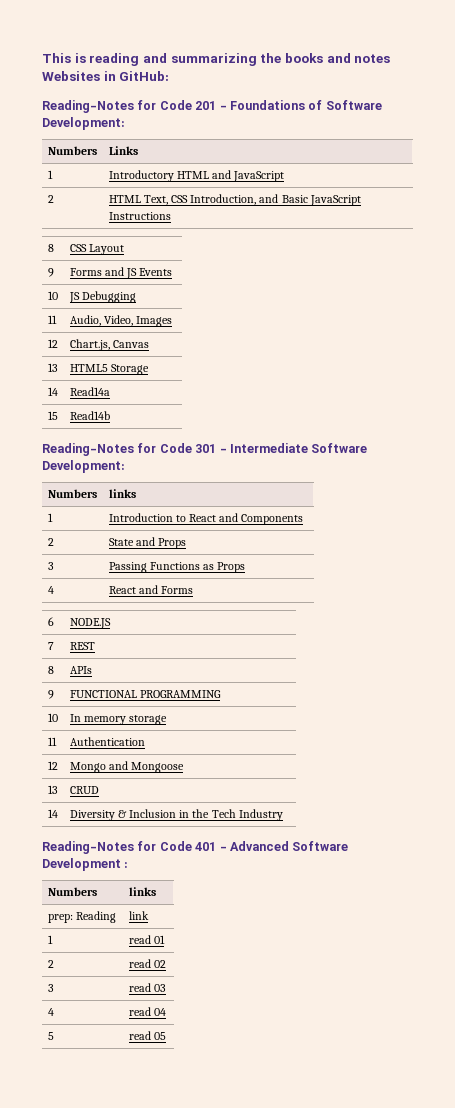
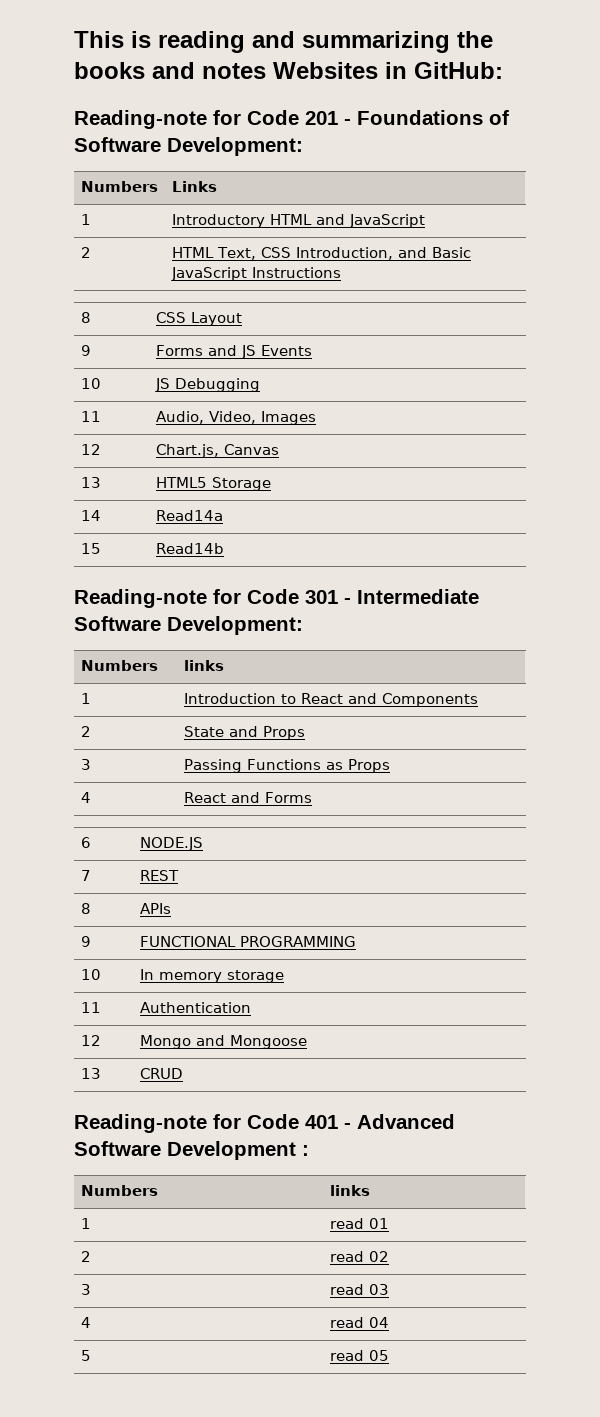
[42,100,134,113] Reading-Notes -> [74,110,207,129] Reading-note
[42,443,134,456] Reading-Notes -> [74,589,207,608] Reading-note
[47,809,58,818] [69,809,283,821] [42,841,134,854] // 14 | Diversity & Inclusion in the Tech Industry // Reading-Notes -> [74,1114,207,1133] // Reading-note
[47,911,116,923] [128,911,149,920] // prep: Reading | link -> (370, 1190) none

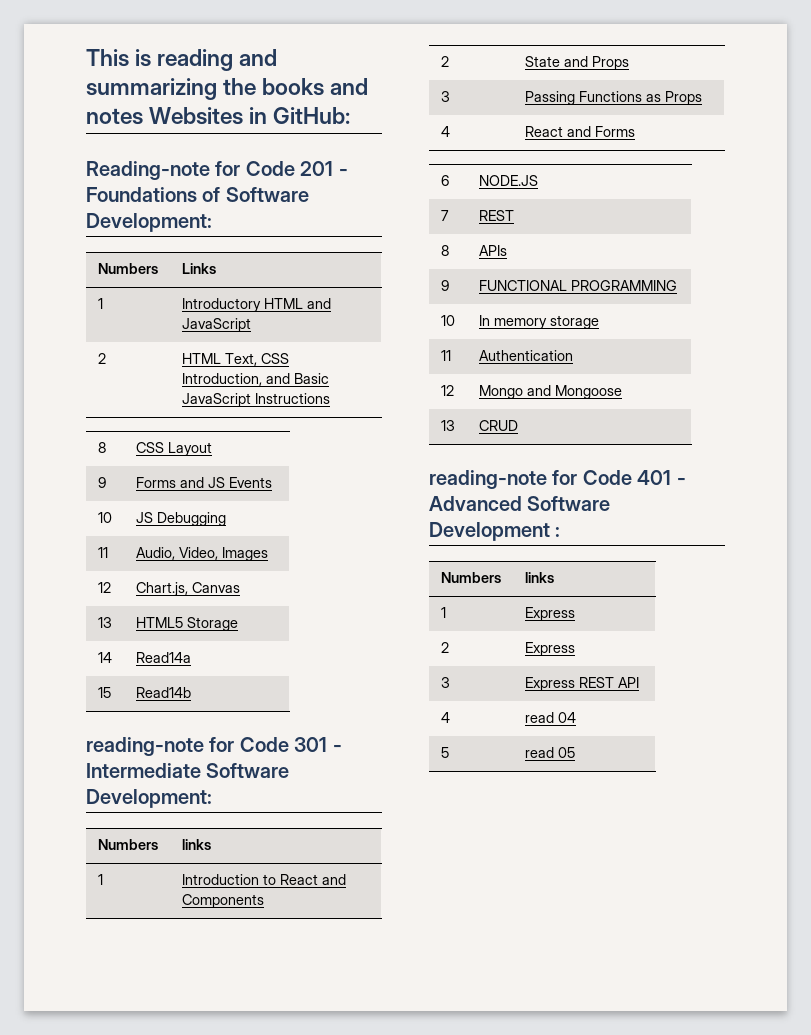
[74,589,207,608] Reading-note -> [86,737,204,756] reading-note
[74,1114,207,1133] Reading-note -> [429,470,547,489] reading-note
[329,1218,389,1229] [80,1251,91,1262] [329,1251,389,1262] [80,1284,91,1295] [329,1284,389,1295] read 01 // 2 | read 02 // 3 | read 03 -> [524,607,575,621] [440,642,449,653] [524,642,575,656] [440,677,450,688] [524,677,639,691] Express // 2 | Express // 3 | Express REST API

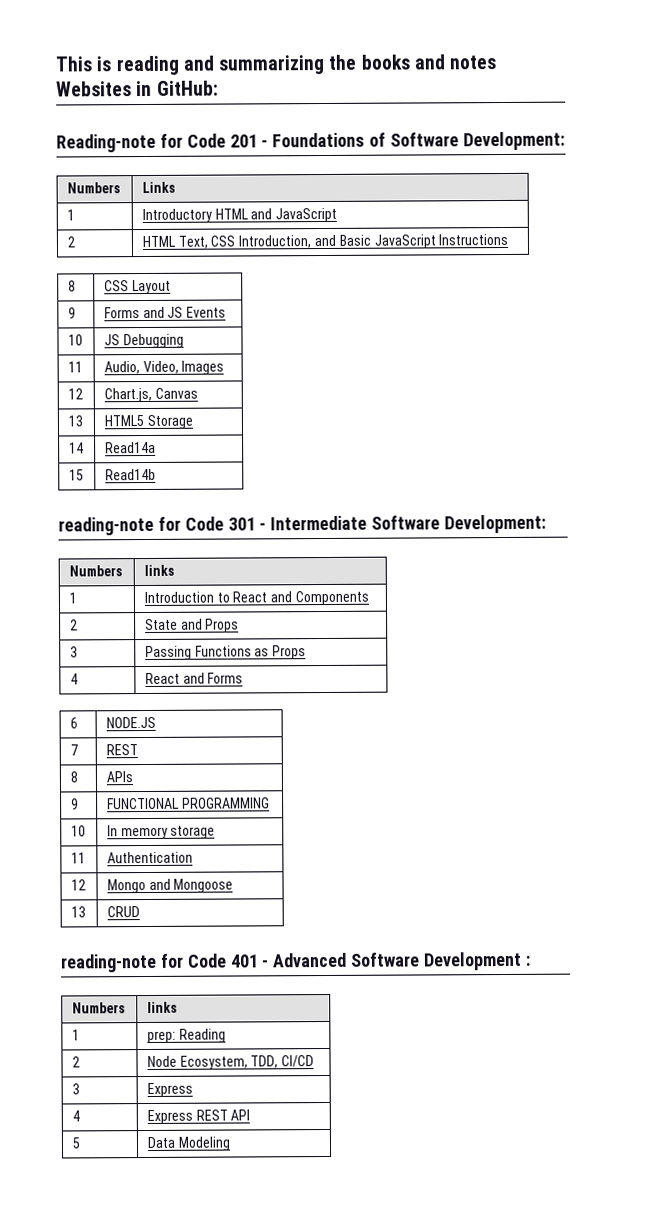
[524,607,575,621] [440,642,449,653] [524,642,575,656] [440,677,450,688] Express // 2 | Express // 3 -> [146,1028,226,1044] [71,1056,80,1068] [146,1055,315,1070] [71,1083,80,1095] [146,1082,193,1098] [71,1110,80,1122] prep: Reading // 2 | Node Ecosystem, TDD, CI/CD // 3 | Express // 4
[440,712,450,723] [524,712,576,723] // 4 | read 04 -> (251, 1115) none
[524,747,575,758] read 05 -> [146,1136,231,1151] Data Modeling

